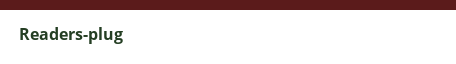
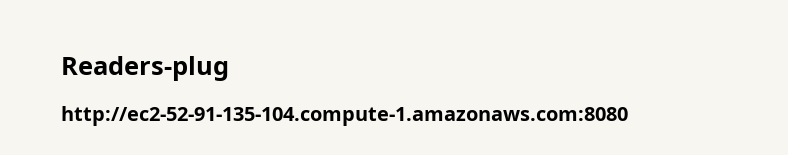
(123, 35) none -> [61,106,628,126] // http://ec2-52-91-135-104.compute-1.amazonaws.com:8080

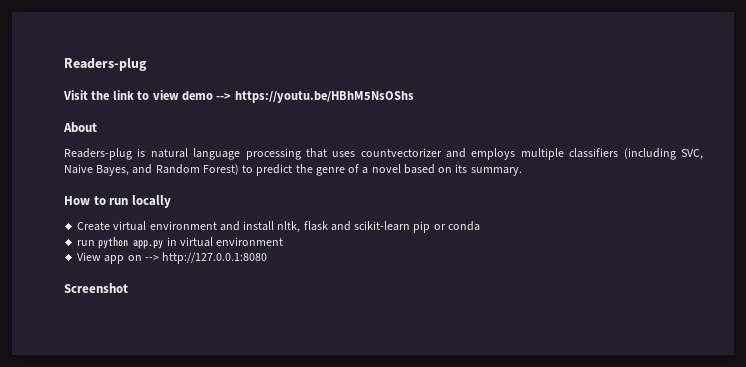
[61,106,628,126] http://ec2-52-91-135-104.compute-1.amazonaws.com:8080 -> [63,90,414,103] [63,122,97,133] [64,148,703,160] [64,164,522,176] [64,195,171,208] [77,221,480,233] [77,236,284,249] [77,252,268,264] [64,283,128,293] Visit the link to view demo --> https://youtu.be/HBhM5NsOShs // About // Readers-plug is natural language processing that uses countvectorizer and employs multiple classifiers (including SVC, Naive Bayes, and Random Forest) to predict the genre of a novel based on its summary. // How to run locally // Create virtual environment and install nltk, flask and scikit-learn pip or conda // run python app.py in virtual environment // View app on --> http://127.0.0.1:8080 // Screenshot

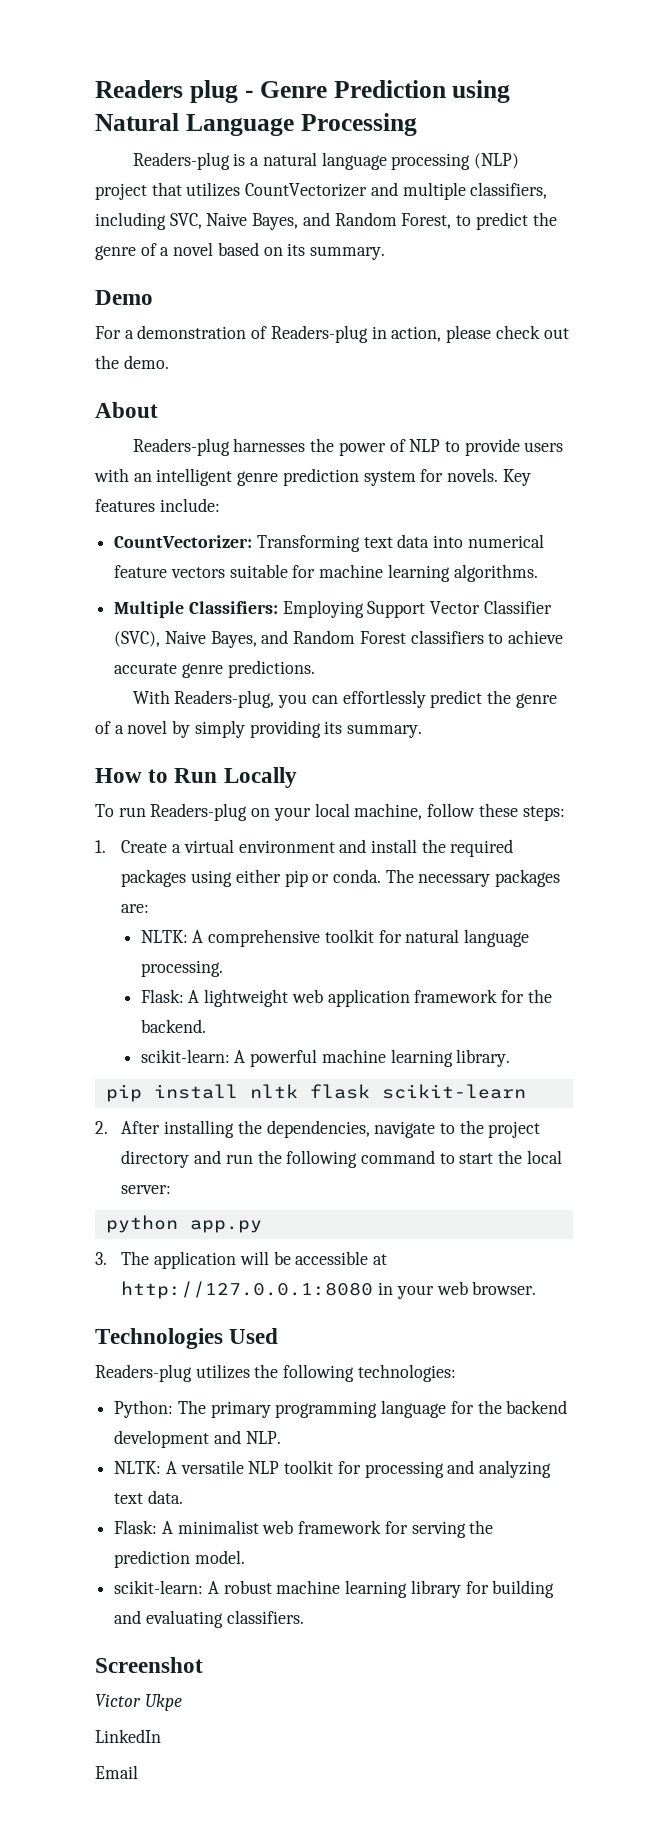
[64,58,147,71] [63,90,414,103] [63,122,97,133] Readers-plug // Visit the link to view demo --> https://youtu.be/HBhM5NsOShs // About -> [95,80,511,103] [95,113,417,136] Readers plug - Genre Prediction using Natural Language Processing
(146, 152) none -> [250,157,260,166] a
[305,148,676,160] that uses countvectorizer and employs multiple classifiers (including -> [473,153,519,169] [95,182,548,200] [95,212,166,230] (NLP) project that utilizes CountVectorizer and multiple classifiers, including
[202,164,239,175] Forest) -> [401,213,452,229] Forest,
[64,195,171,208] [77,221,480,233] [77,236,284,249] [77,252,268,264] [64,283,128,293] How to run locally // Create virtual environment and install nltk, flask and scikit-learn pip or conda // run python app.py in virtual environment // View app on --> http://127.0.0.1:8080 // Screenshot -> [95,290,153,305] [95,325,569,343] [95,355,169,369] [95,402,158,418] [132,438,564,456] [94,468,531,486] [95,498,220,512] [114,534,544,552] [114,564,538,582] [114,600,552,618] [114,630,564,648] [114,660,315,678] [132,690,557,708] [95,720,423,738] [95,767,297,788] [95,803,565,821] [95,839,514,857] [121,869,561,887] [121,904,150,913] [140,929,529,947] [140,960,223,977] [140,989,552,1007] [140,1019,206,1033] [140,1049,511,1067] [105,1084,526,1102] [95,1120,541,1138] [121,1150,562,1168] [121,1185,172,1194] [105,1215,262,1233] [95,1251,387,1269] [121,1281,537,1299] [95,1328,279,1349] [95,1364,456,1382] [114,1400,568,1418] [114,1430,281,1448] [114,1460,552,1478] [114,1490,183,1504] [114,1520,494,1538] [114,1550,245,1568] [114,1580,555,1598] [114,1610,304,1628] [95,1657,203,1673] [95,1694,182,1711] [95,1729,161,1743] [95,1765,138,1779] Demo // For a demonstration of Readers-plug in action, please check out the demo. // About // Readers-plug harnesses the power of NLP to provide users with an intelligent genre prediction system for novels. Key features include: // CountVectorizer: Transforming text data into numerical feature vectors suitable for machine learning algorithms. // Multiple Classifiers: Employing Support Vector Classifier (SVC), Naive Bayes, and Random Forest classifiers to achieve accurate genre predictions. // With Readers-plug, you can effortlessly predict the genre of a novel by simply providing its summary. // How to Run Locally // To run Readers-plug on your local machine, follow these steps: // 1. Create a virtual environment and install the required packages using either pip or conda. The necessary packages are: // NLTK: A comprehensive toolkit for natural language processing. // Flask: A lightweight web application framework for the backend. // scikit-learn: A powerful machine learning library. // pip install nltk flask scikit-learn // 2. After installing the dependencies, navigate to the project directory and run the following command to start the local server: // python app.py // 3. The application will be accessible at http://127.0.0.1:8080 in your web browser. // Technologies Used // Readers-plug utilizes the following technologies: // Python: The primary programming language for the backend development and NLP. // NLTK: A versatile NLP toolkit for processing and analyzing text data. // Flask: A minimalist web framework for serving the prediction model. // scikit-learn: A robust machine learning library for building and evaluating classifiers. // Screenshot // Victor Ukpe // LinkedIn // Email

